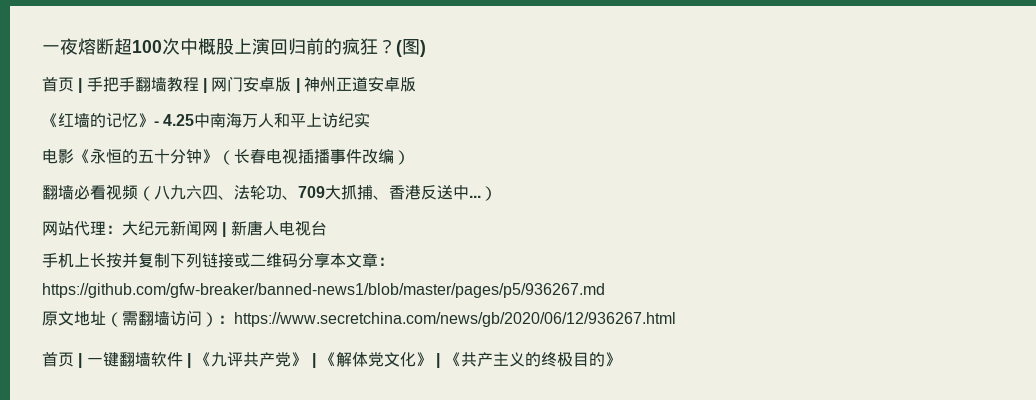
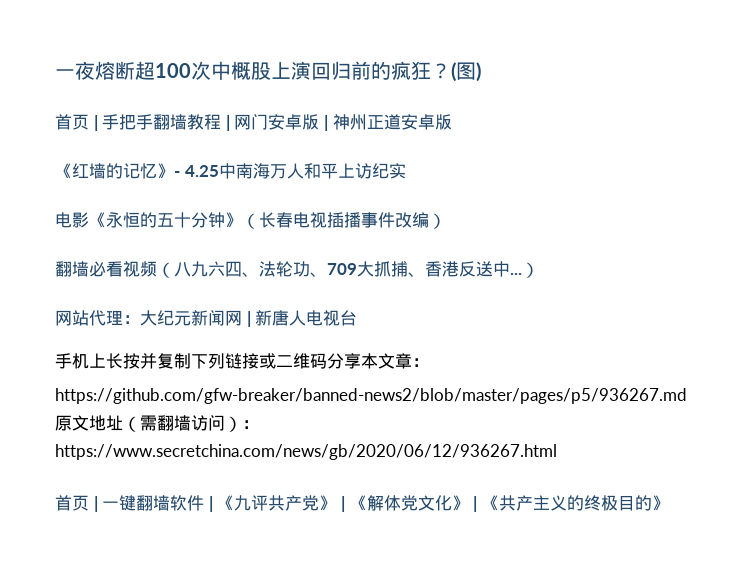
[42,283,605,298] https://github.com/gfw-breaker/banned-news1/blob/master/pages/p5/936267.md -> [55,388,687,404] https://github.com/gfw-breaker/banned-news2/blob/master/pages/p5/936267.md

